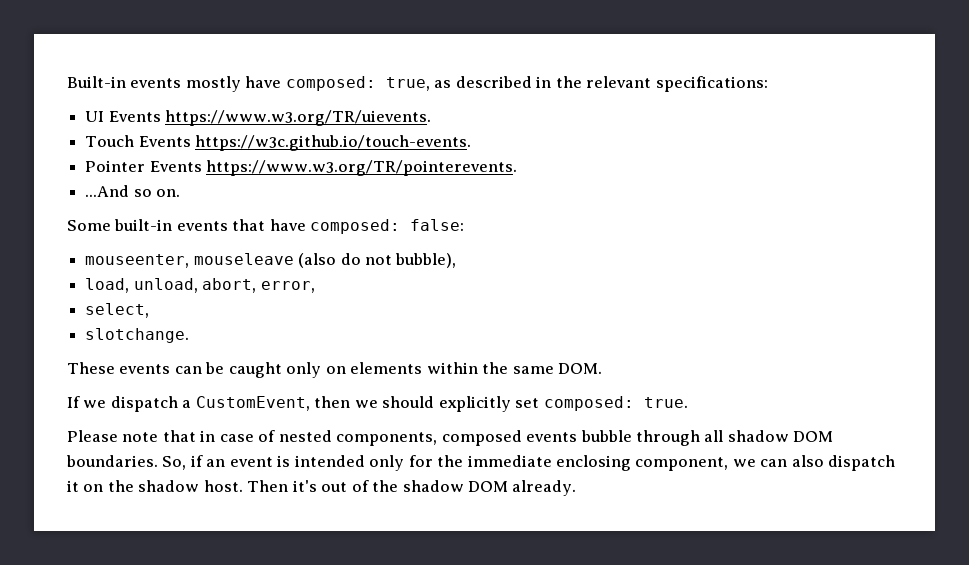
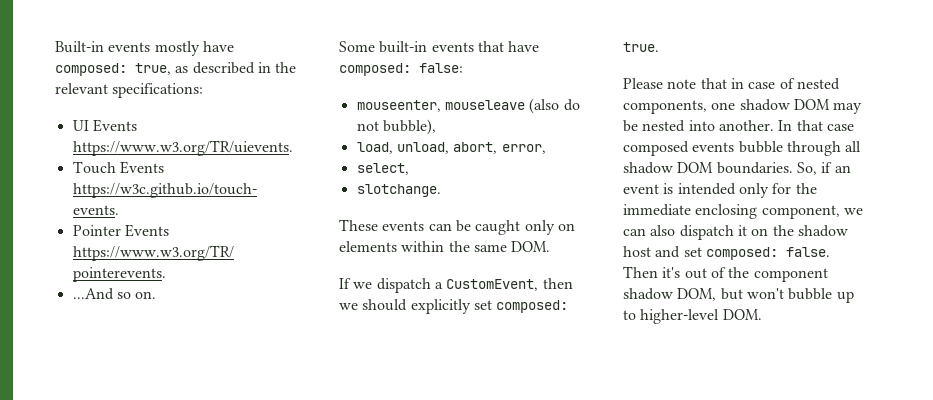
(438, 439) none -> [711,99,863,114] [623,120,854,132] one shadow DOM may be nested into another. In that case
[203,480,243,492] host. -> [623,246,830,260] host and set composed: false.
[402,480,577,496] shadow DOM already. -> [753,268,828,282] [623,288,854,303] [623,309,762,324] component shadow DOM, but won't bubble up to higher-level DOM.

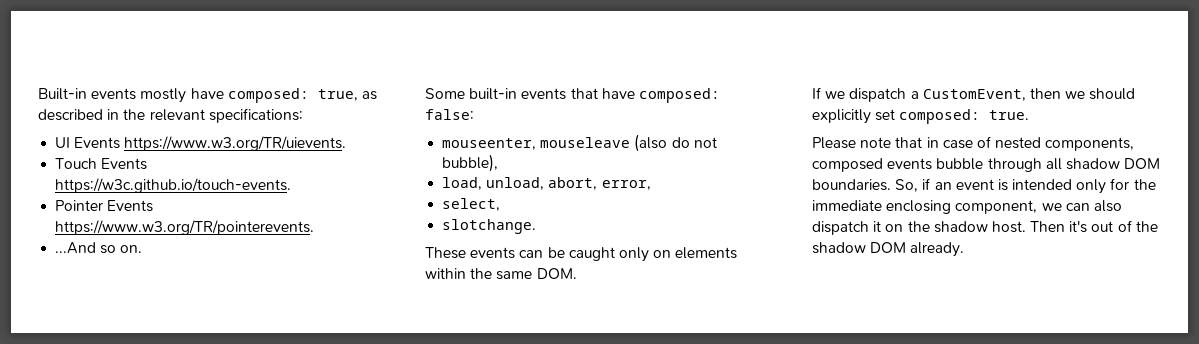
[711,99,863,114] [623,120,854,132] one shadow DOM may be nested into another. In that case -> (1135, 144) none
[623,246,830,260] host and set composed: false. -> [991,221,1026,233] host.
[753,268,828,282] [623,288,854,303] [623,309,762,324] component shadow DOM, but won't bubble up to higher-level DOM. -> [812,242,965,257] shadow DOM already.

